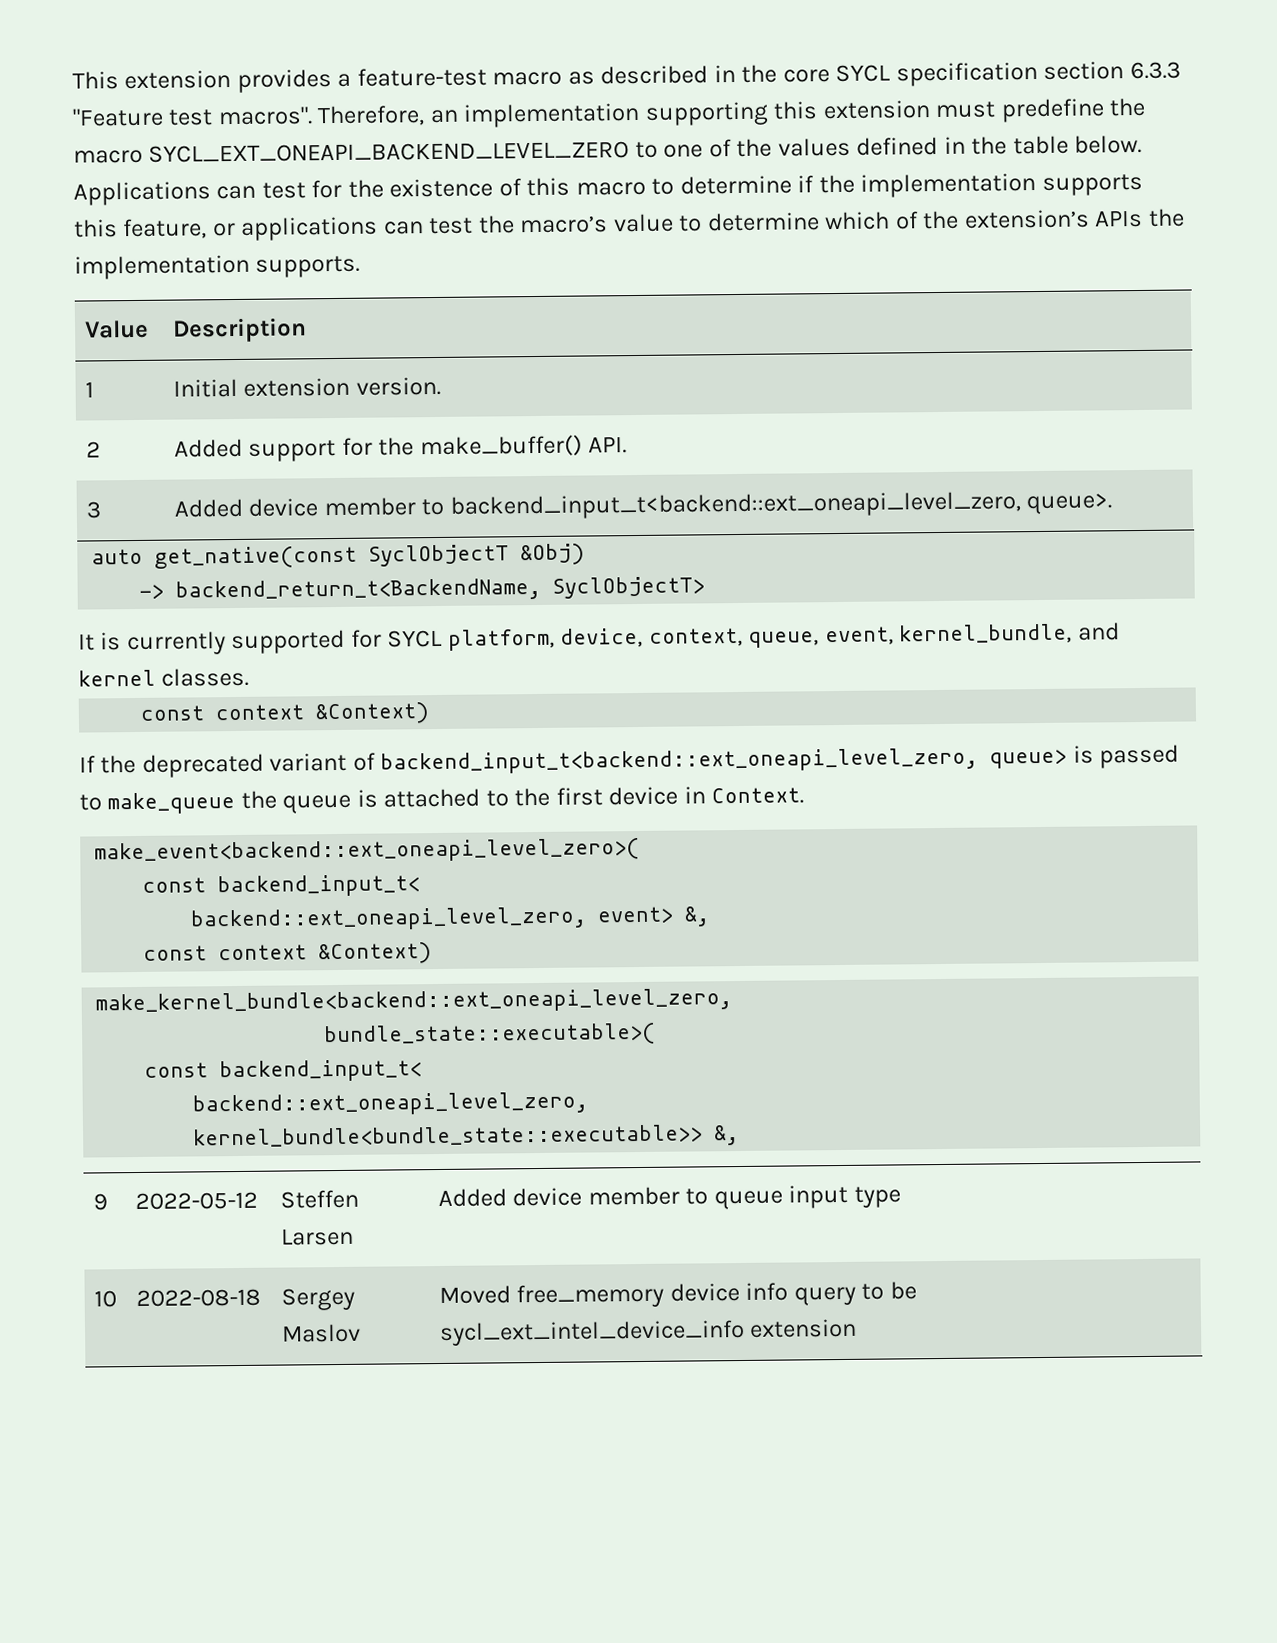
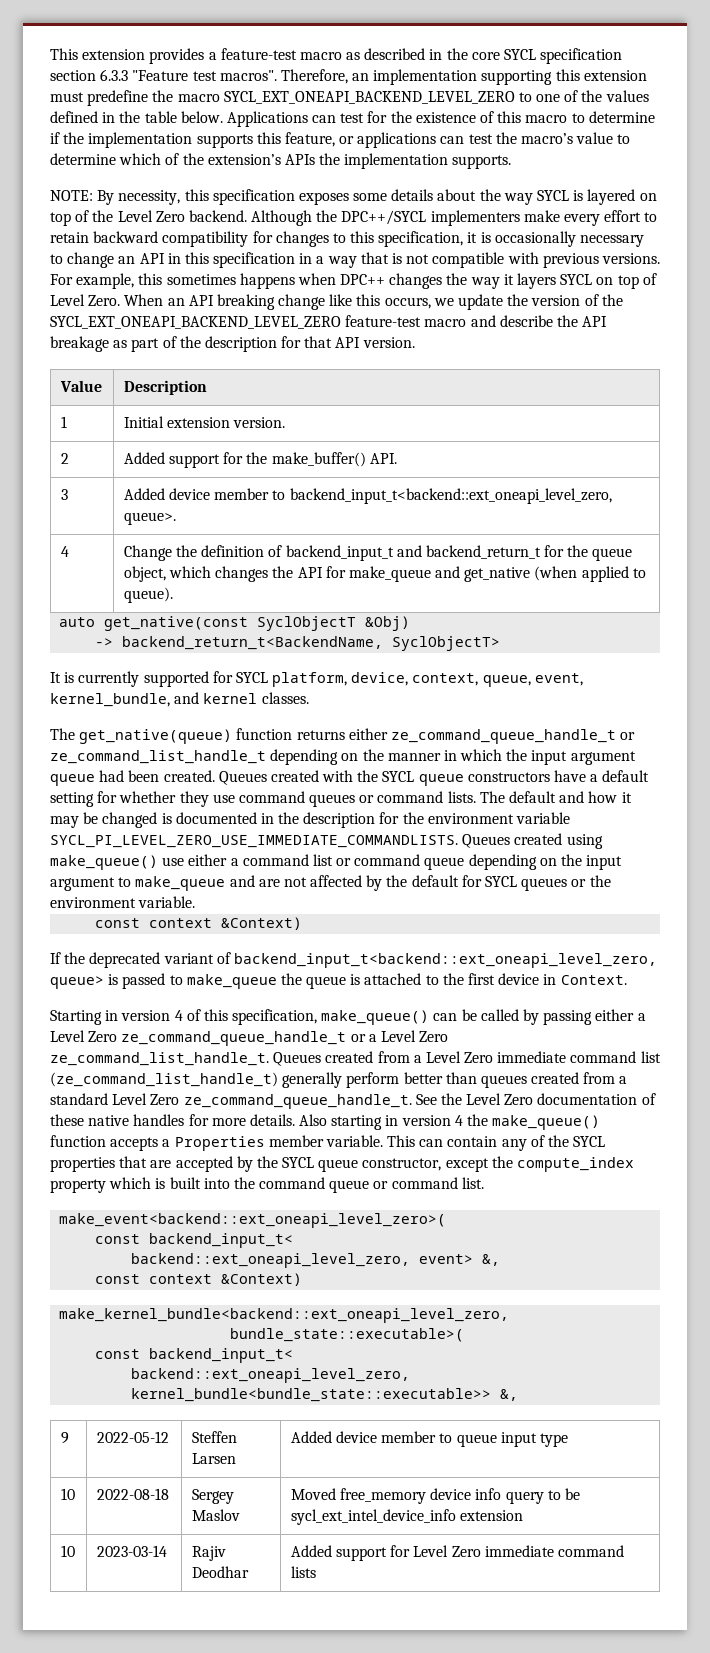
(361, 266) none -> [50,189,657,205] [50,210,658,226] [50,231,645,247] [50,252,660,268] [50,273,657,289] [50,294,623,310] [50,315,608,329] [50,336,415,352] // NOTE: By necessity, this specification exposes some details about the way SYCL is layered on top of the Level Zero backend. Although the DPC++/SYCL implementers make every effort to retain backward compatibility for changes to this specification, it is occasionally necessary to change an API in this specification in a way that is not compatible with previous versions. For example, this sometimes happens when DPC++ changes the way it layers SYCL on top of Level Zero. When an API breaking change like this occurs, we update the version of the SYCL_EXT_ONEAPI_BACKEND_LEVEL_ZERO feature-test macro and describe the API breakage as part of the description for that API version.
(1113, 504) none -> [60,546,69,557] [123,545,633,561] [123,566,646,582] [123,587,173,603] // 4 | Change the definition of backend_input_t and backend_return_t for the queue object, which changes the API for make_queue and get_native (when applied to queue).
(250, 677) none -> [50,728,636,744] [50,749,636,765] [50,770,650,786] [50,791,632,807] [50,812,571,828] [50,833,603,849] [50,854,623,870] [50,875,611,891] [50,896,196,908] // The get_native(queue) function returns either ze_command_queue_handle_t or ze_command_list_handle_t depending on the manner in which the input argument queue had been created. Queues created with the SYCL queue constructors have a default setting for whether they use command queues or command lists. The default and how it may be changed is documented in the description for the environment variable SYCL_PI_LEVEL_ZERO_USE_IMMEDIATE_COMMANDLISTS. Queues created using make_queue() use either a command list or command queue depending on the input argument to make_queue and are not affected by the default for SYCL queues or the environment variable.
(805, 796) none -> [50,1009,646,1025] [50,1030,449,1046] [50,1051,661,1066] [50,1072,628,1088] [50,1093,656,1109] [50,1114,601,1130] [50,1135,606,1151] [50,1156,635,1172] [50,1177,484,1193] // Starting in version 4 of this specification, make_queue() can be called by passing either a Level Zero ze_command_queue_handle_t or a Level Zero ze_command_list_handle_t. Queues created from a Level Zero immediate command list (ze_command_list_handle_t) generally perform better than queues created from a standard Level Zero ze_command_queue_handle_t. See the Level Zero documentation of these native handles for more details. Also starting in version 4 the make_queue() function accepts a Properties member variable. This can contain any of the SYCL properties that are accepted by the SYCL queue constructor, except the compute_index property which is built into the command queue or command list.
(858, 1328) none -> [60,1545,75,1557] [96,1545,167,1557] [191,1546,226,1561] [191,1566,249,1578] [290,1545,624,1561] [290,1566,316,1578] // 10 | 2023-03-14 | Rajiv Deodhar | Added support for Level Zero immediate command lists

